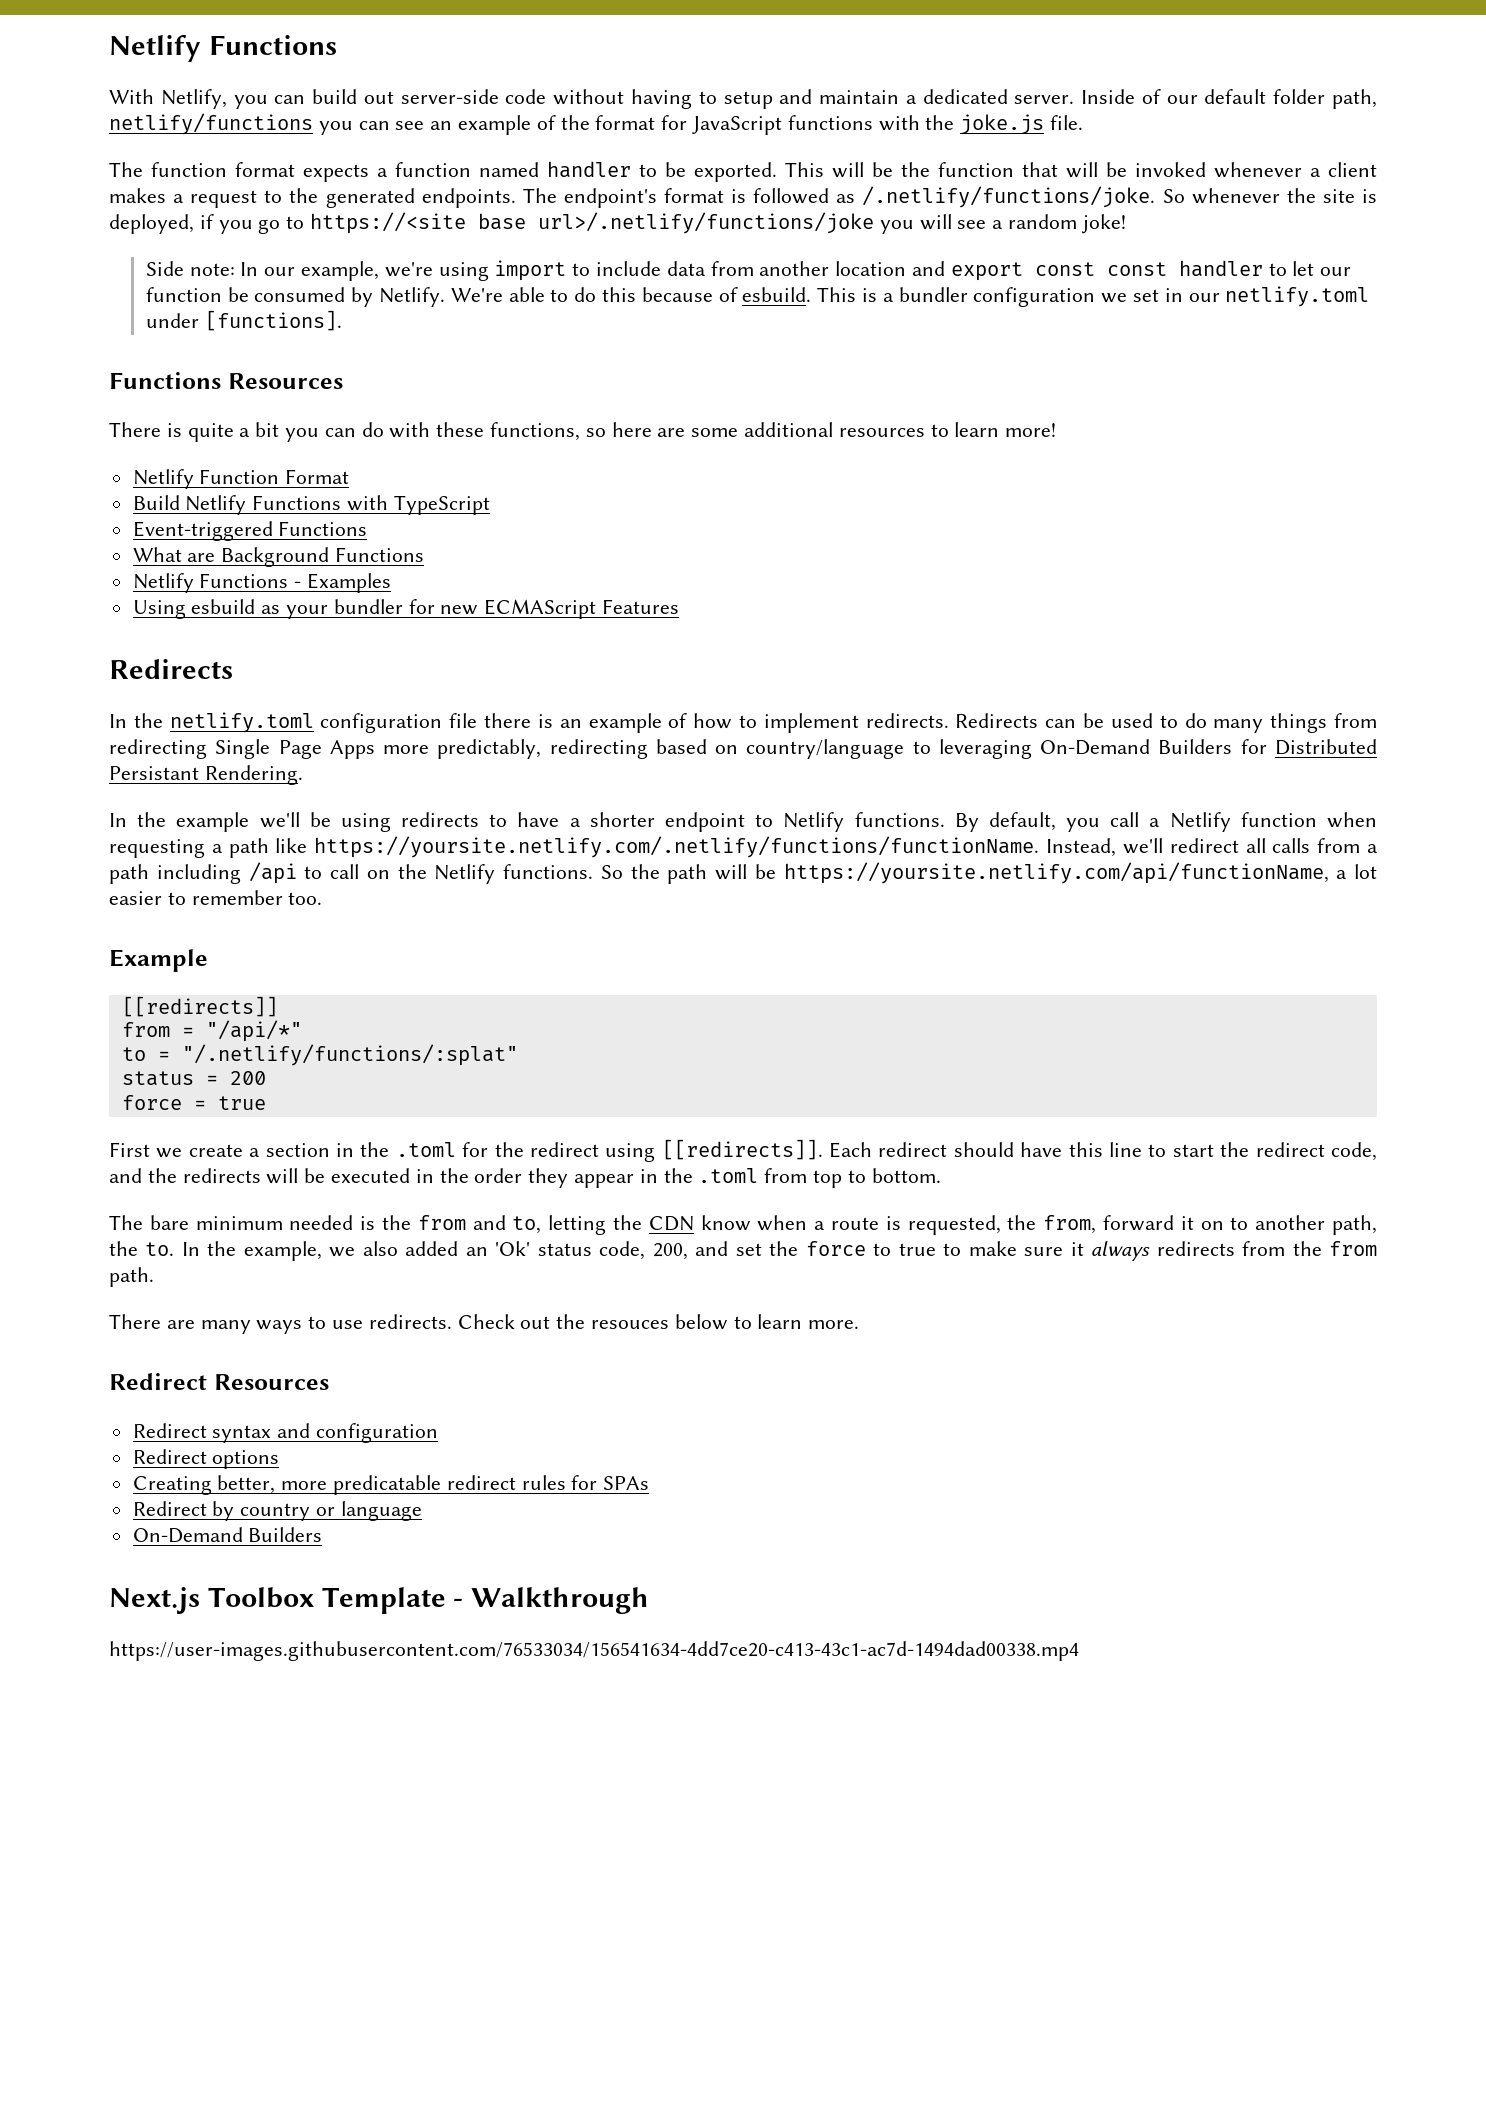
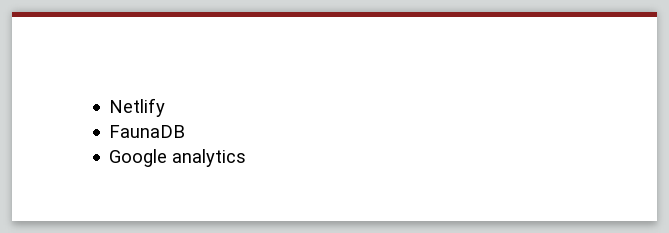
[109,35,337,62] [109,89,1377,109] [109,113,1084,135] [109,161,1377,182] [109,186,1377,208] [109,212,1126,234] [145,260,1352,281] [145,286,1370,307] [145,310,342,331] [109,372,343,389] [109,422,1057,442] [132,469,350,489] [132,495,490,515] [132,521,368,541] [132,547,425,567] [132,573,392,593] [132,599,680,619] [109,659,233,679] [109,712,1378,733] [109,739,1377,759] [109,765,303,785] [109,812,1377,832] [109,836,1378,858] [109,862,1377,884] [109,890,323,905] [109,949,208,972] [121,996,278,1017] [121,1020,302,1042] [121,1044,518,1066] [121,1071,266,1086] [121,1095,266,1110] [109,1139,1377,1162] [109,1168,941,1188] [109,1215,1377,1235] [109,1241,1378,1261] [109,1267,154,1287] [109,1314,860,1334] [109,1373,329,1390] [132,1423,439,1443] [132,1449,280,1469] [132,1475,650,1495] [132,1501,422,1521] [132,1527,323,1543] [109,1587,650,1614] [109,1641,1079,1661] Netlify Functions // With Netlify, you can build out server-side code without having to setup and maintain a dedicated server. Inside of our default folder path, netlify/functions you can see an example of the format for JavaScript functions with the joke.js file. // The function format expects a function named handler to be exported. This will be the function that will be invoked whenever a client makes a request to the generated endpoints. The endpoint's format is followed as /.netlify/functions/joke. So whenever the site is deployed, if you go to https://<site base url>/.netlify/functions/joke you will see a random joke! // Side note: In our example, we're using import to include data from another location and export const const handler to let our function be consumed by Netlify. We're able to do this because of esbuild. This is a bundler configuration we set in our netlify.toml under [functions]. // Functions Resources // There is quite a bit you can do with these functions, so here are some additional resources to learn more! // Netlify Function Format // Build Netlify Functions with TypeScript // Event-triggered Functions // What are Background Functions // Netlify Functions - Examples // Using esbuild as your bundler for new ECMAScript Features // Redirects // In the netlify.toml configuration file there is an example of how to implement redirects. Redirects can be used to do many things from redirecting Single Page Apps more predictably, redirecting based on country/language to leveraging On-Demand Builders for Distributed Persistant Rendering. // In the example we'll be using redirects to have a shorter endpoint to Netlify functions. By default, you call a Netlify function when requesting a path like https://yoursite.netlify.com/.netlify/functions/functionName. Instead, we'll redirect all calls from a path including /api to call on the Netlify functions. So the path will be https://yoursite.netlify.com/api/functionName, a lot easier to remember too. // Example // [[redirects]] // from = "/api/*" // to = "/.netlify/functions/:splat" // status = 200 // force = true // First we create a section in the .toml for the redirect using [[redirects]]. Each redirect should have this line to start the redirect code, and the redirects will be executed in the order they appear in the .toml from top to bottom. // The bare minimum needed is the from and to, letting the CDN know when a route is requested, the from, forward it on to another path, the to. In the example, we also added an 'Ok' status code, 200, and set the force to true to make sure it always redirects from the from path. // There are many ways to use redirects. Check out the resouces below to learn more. // Redirect Resources // Redirect syntax and configuration // Redirect options // Creating better, more predicatable redirect rules for SPAs // Redirect by country or language // On-Demand Builders // Next.js Toolbox Template - Walkthrough // https://user-images.githubusercontent.com/76533034/156541634-4dd7ce20-c413-43c1-ac7d-1494dad00338.mp4 -> [109,98,166,117] [109,125,186,138] [109,149,247,167] Netlify // FaunaDB // Google analytics

